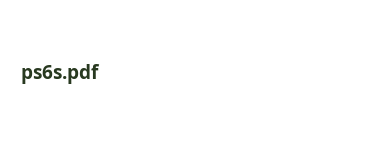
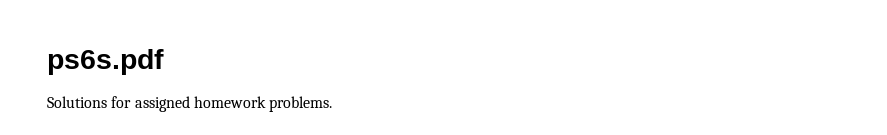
(100, 74) none -> [47,96,333,112] // Solutions for assigned homework problems.

